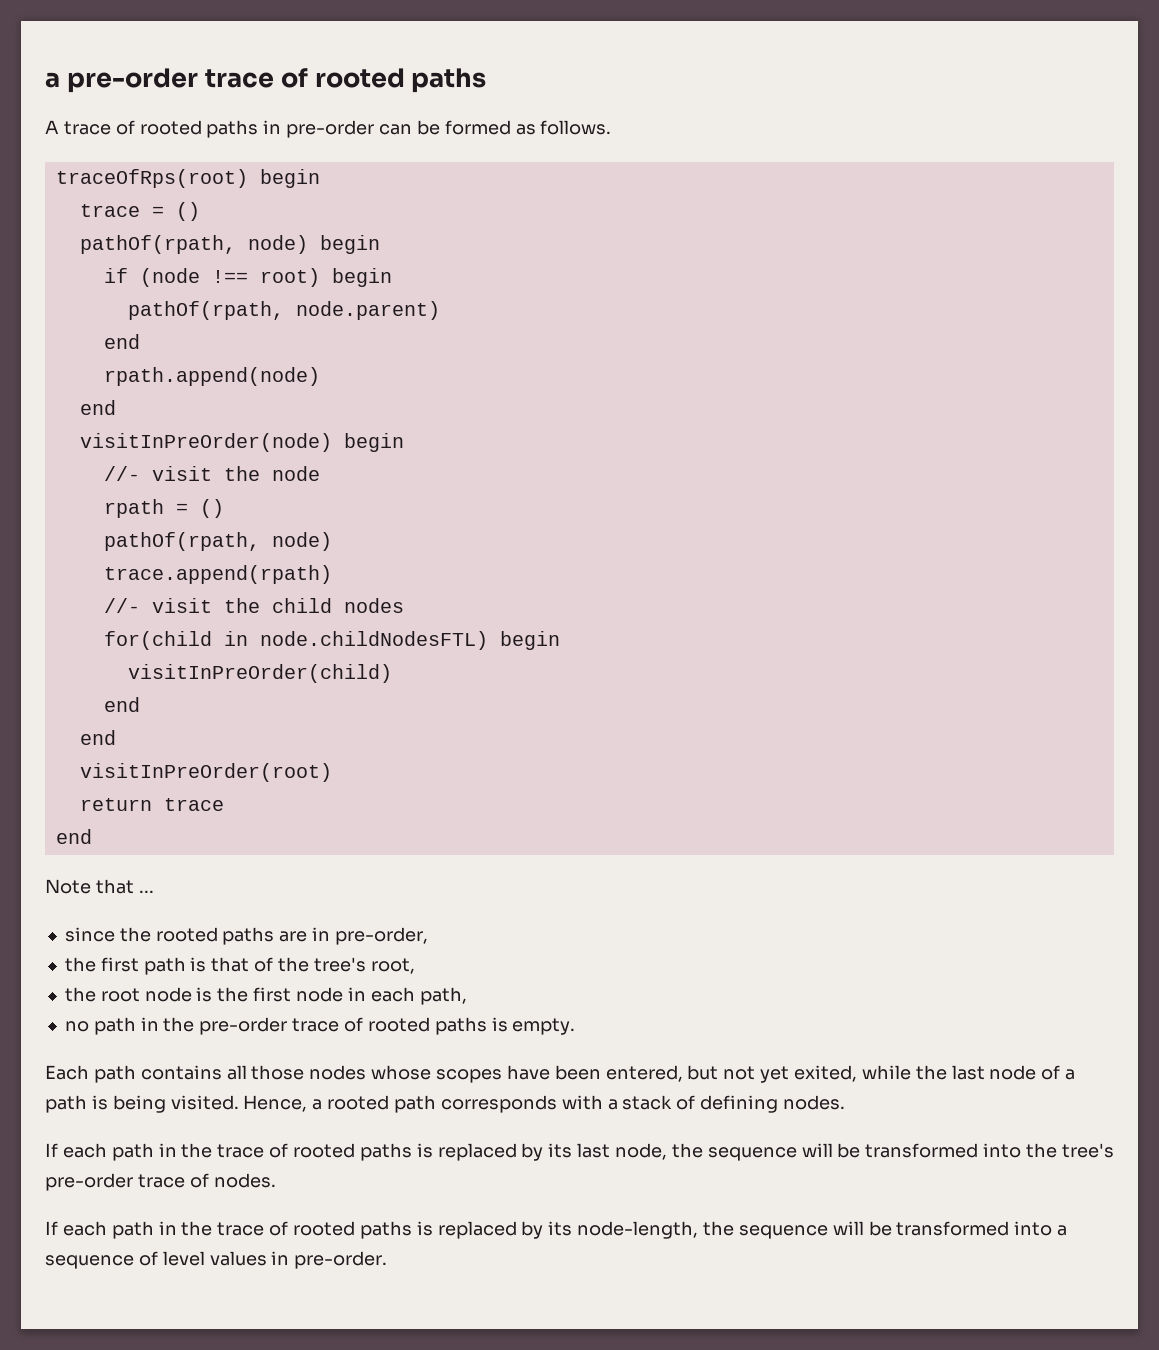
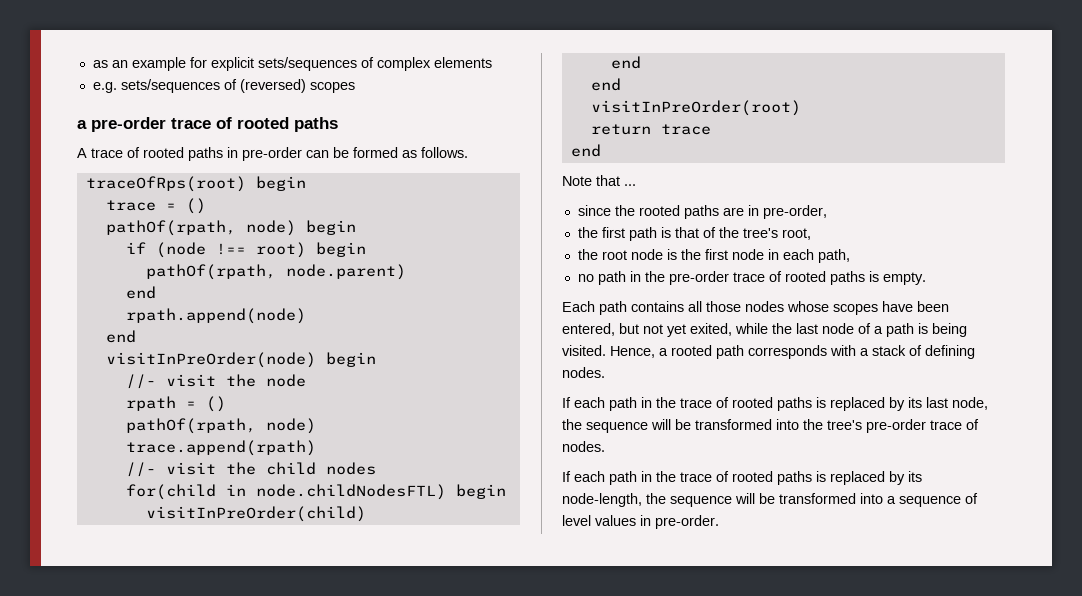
(45, 80) none -> [92,57,492,71] [92,79,355,93] as an example for explicit sets/sequences of complex elements // e.g. sets/sequences of (reversed) scopes //

